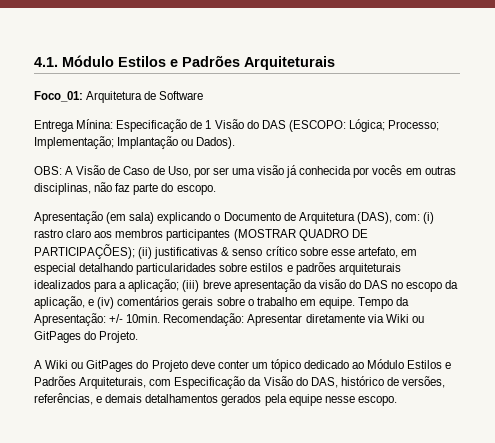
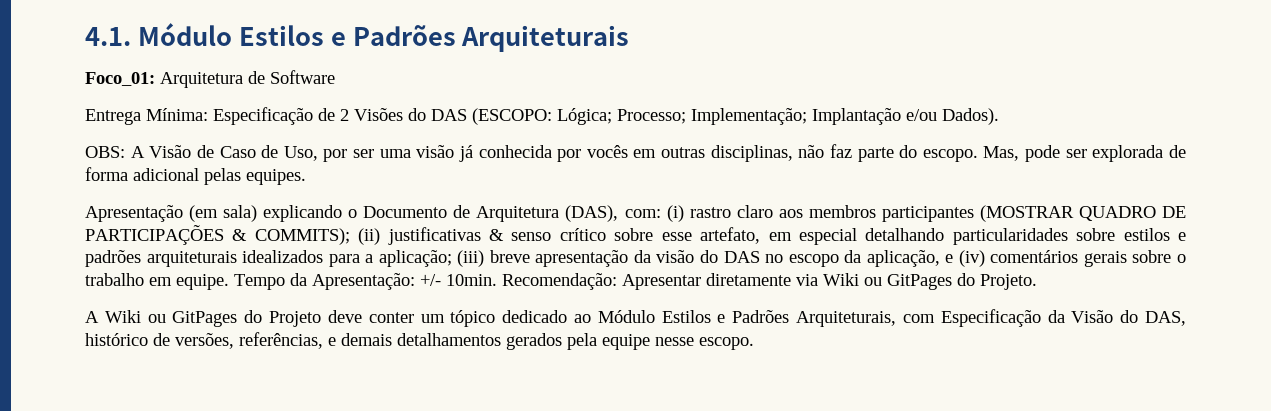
[76,119,114,129] Mínina: -> [146,108,208,121] Mínima:
[205,119,244,129] 1 Visão -> [340,108,403,121] 2 Visões
[181,139,194,146] ou -> [906,109,937,121] e/ou
(216, 190) none -> [983,145,1187,162] [85,167,306,185] Mas, pode ser explorada de forma adicional pelas equipes.
[34,244,135,259] PARTICIPAÇÕES); -> [85,225,350,245] PARTICIPAÇÕES & COMMITS);

